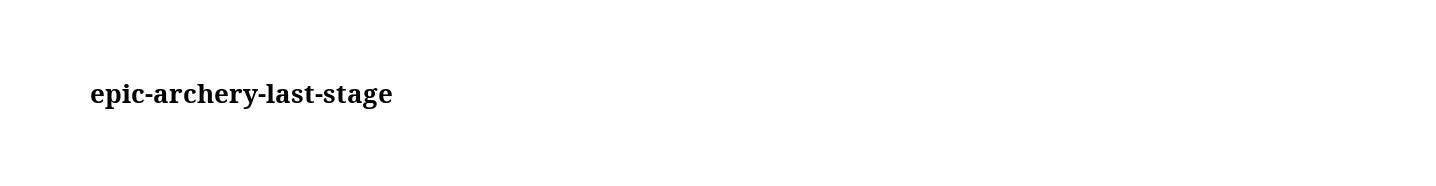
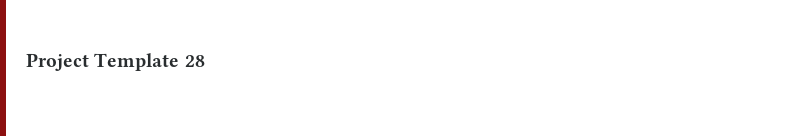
[90,84,393,109] epic-archery-last-stage -> [26,53,205,71] Project Template 28

